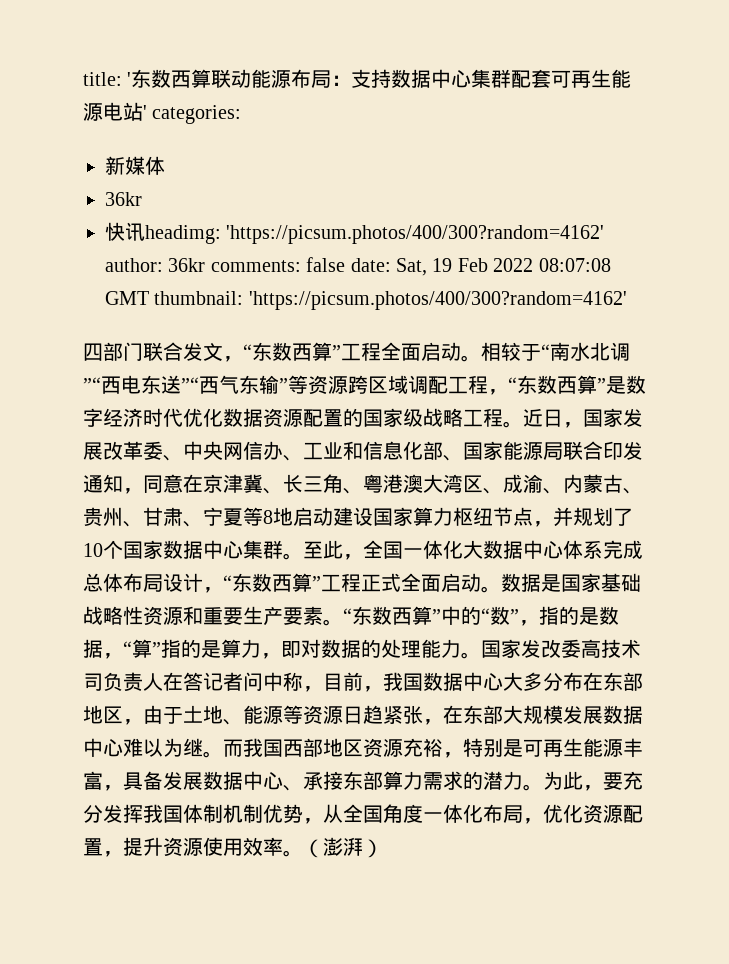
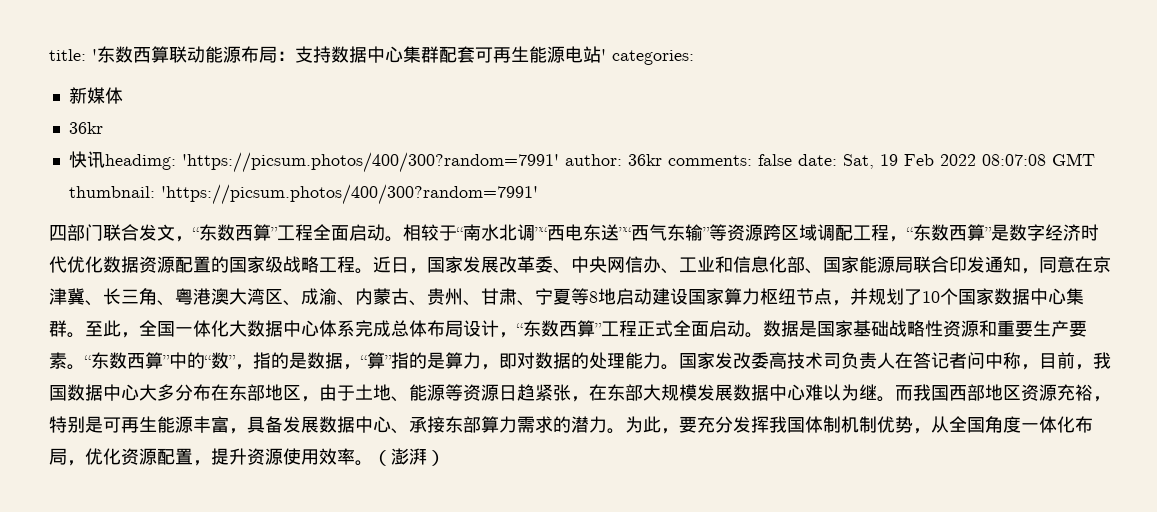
[226,225,605,244] 'https://picsum.photos/400/300?random=4162' -> [181,152,559,173] 'https://picsum.photos/400/300?random=7991'
[248,291,627,310] 'https://picsum.photos/400/300?random=4162' -> [160,184,538,205] 'https://picsum.photos/400/300?random=7991'

